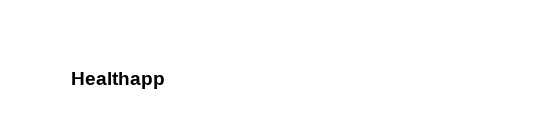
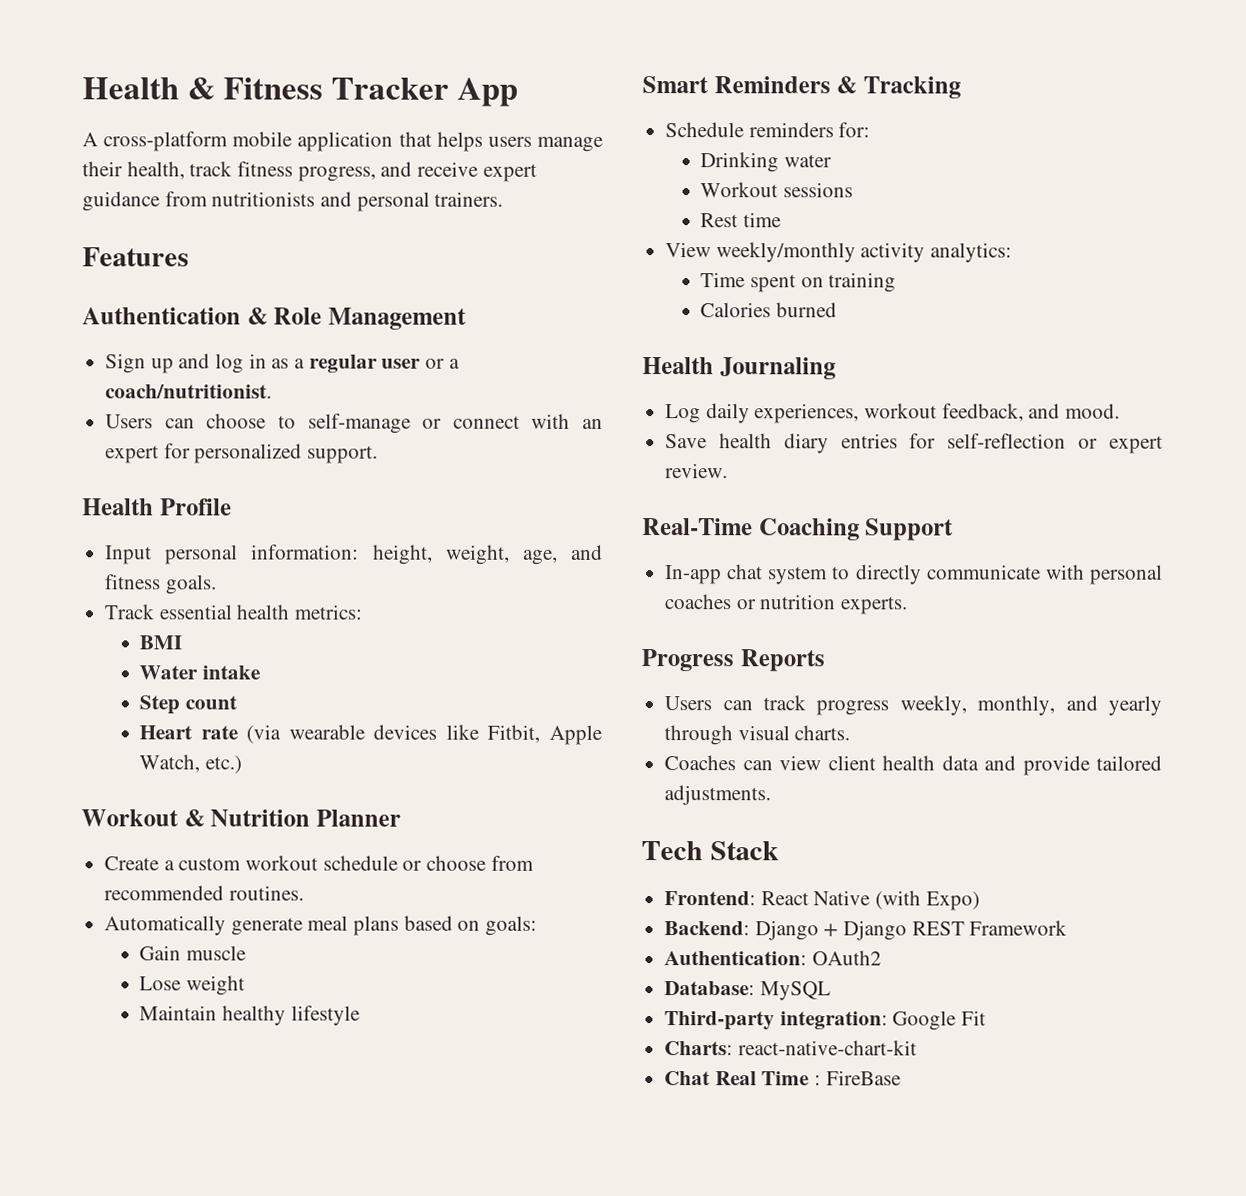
[71,72,165,89] Healthapp -> [82,77,518,107] [82,131,603,152] [82,161,537,182] [82,191,504,212] [82,247,189,267] [82,307,467,330] [105,353,460,374] [105,384,273,399] [105,413,603,434] [105,443,379,464] [82,498,232,516] [105,544,603,565] [105,574,217,595] [104,604,363,620] [139,635,183,650] [139,665,261,680] [139,695,238,715] [139,724,602,745] [139,754,243,774] [81,809,401,827] [104,855,534,871] [104,885,304,901] [104,915,538,936] [139,945,247,961] [139,975,246,996] [139,1005,360,1026] [642,76,961,99] [665,122,871,138] [700,152,833,173] [700,182,854,198] [700,212,782,228] [665,242,1013,263] [700,272,897,293] [700,302,838,318] [642,357,836,380] [665,403,1121,424] [665,433,1163,454] [665,463,729,479] [642,518,955,541] [665,564,1163,585] [664,594,909,615] [641,649,825,672] [664,695,1162,716] [664,725,851,746] [664,755,1162,776] [664,785,772,806] [641,841,779,861] [664,890,980,911] [664,920,1068,941] [664,950,882,966] [664,981,831,1001] [664,1010,987,1031] [664,1040,917,1056] [664,1070,901,1086] Health & Fitness Tracker App // A cross-platform mobile application that helps users manage their health, track fitness progress, and receive expert guidance from nutritionists and personal trainers. // Features // Authentication & Role Management // Sign up and log in as a regular user or a coach/nutritionist. // Users can choose to self-manage or connect with an expert for personalized support. // Health Profile // Input personal information: height, weight, age, and fitness goals. // Track essential health metrics: // BMI // Water intake // Step count // Heart rate (via wearable devices like Fitbit, Apple Watch, etc.) // Workout & Nutrition Planner // Create a custom workout schedule or choose from recommended routines. // Automatically generate meal plans based on goals: // Gain muscle // Lose weight // Maintain healthy lifestyle // Smart Reminders & Tracking // Schedule reminders for: // Drinking water // Workout sessions // Rest time // View weekly/monthly activity analytics: // Time spent on training // Calories burned // Health Journaling // Log daily experiences, workout feedback, and mood. // Save health diary entries for self-reflection or expert review. // Real-Time Coaching Support // In-app chat system to directly communicate with personal coaches or nutrition experts. // Progress Reports // Users can track progress weekly, monthly, and yearly through visual charts. // Coaches can view client health data and provide tailored adjustments. // Tech Stack // Frontend: React Native (with Expo) // Backend: Django + Django REST Framework // Authentication: OAuth2 // Database: MySQL // Third-party integration: Google Fit // Charts: react-native-chart-kit // Chat Real Time : FireBase

